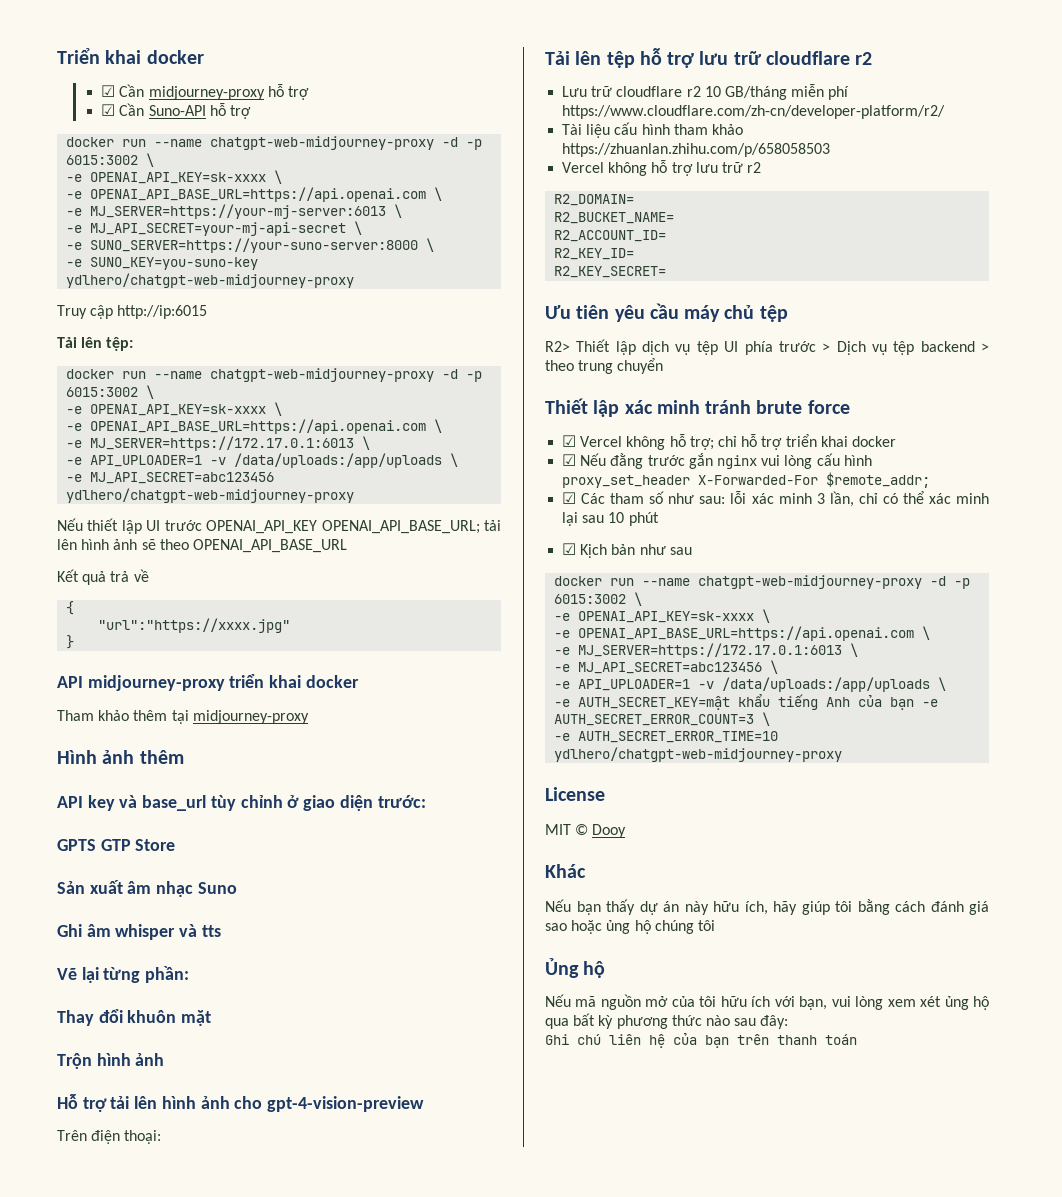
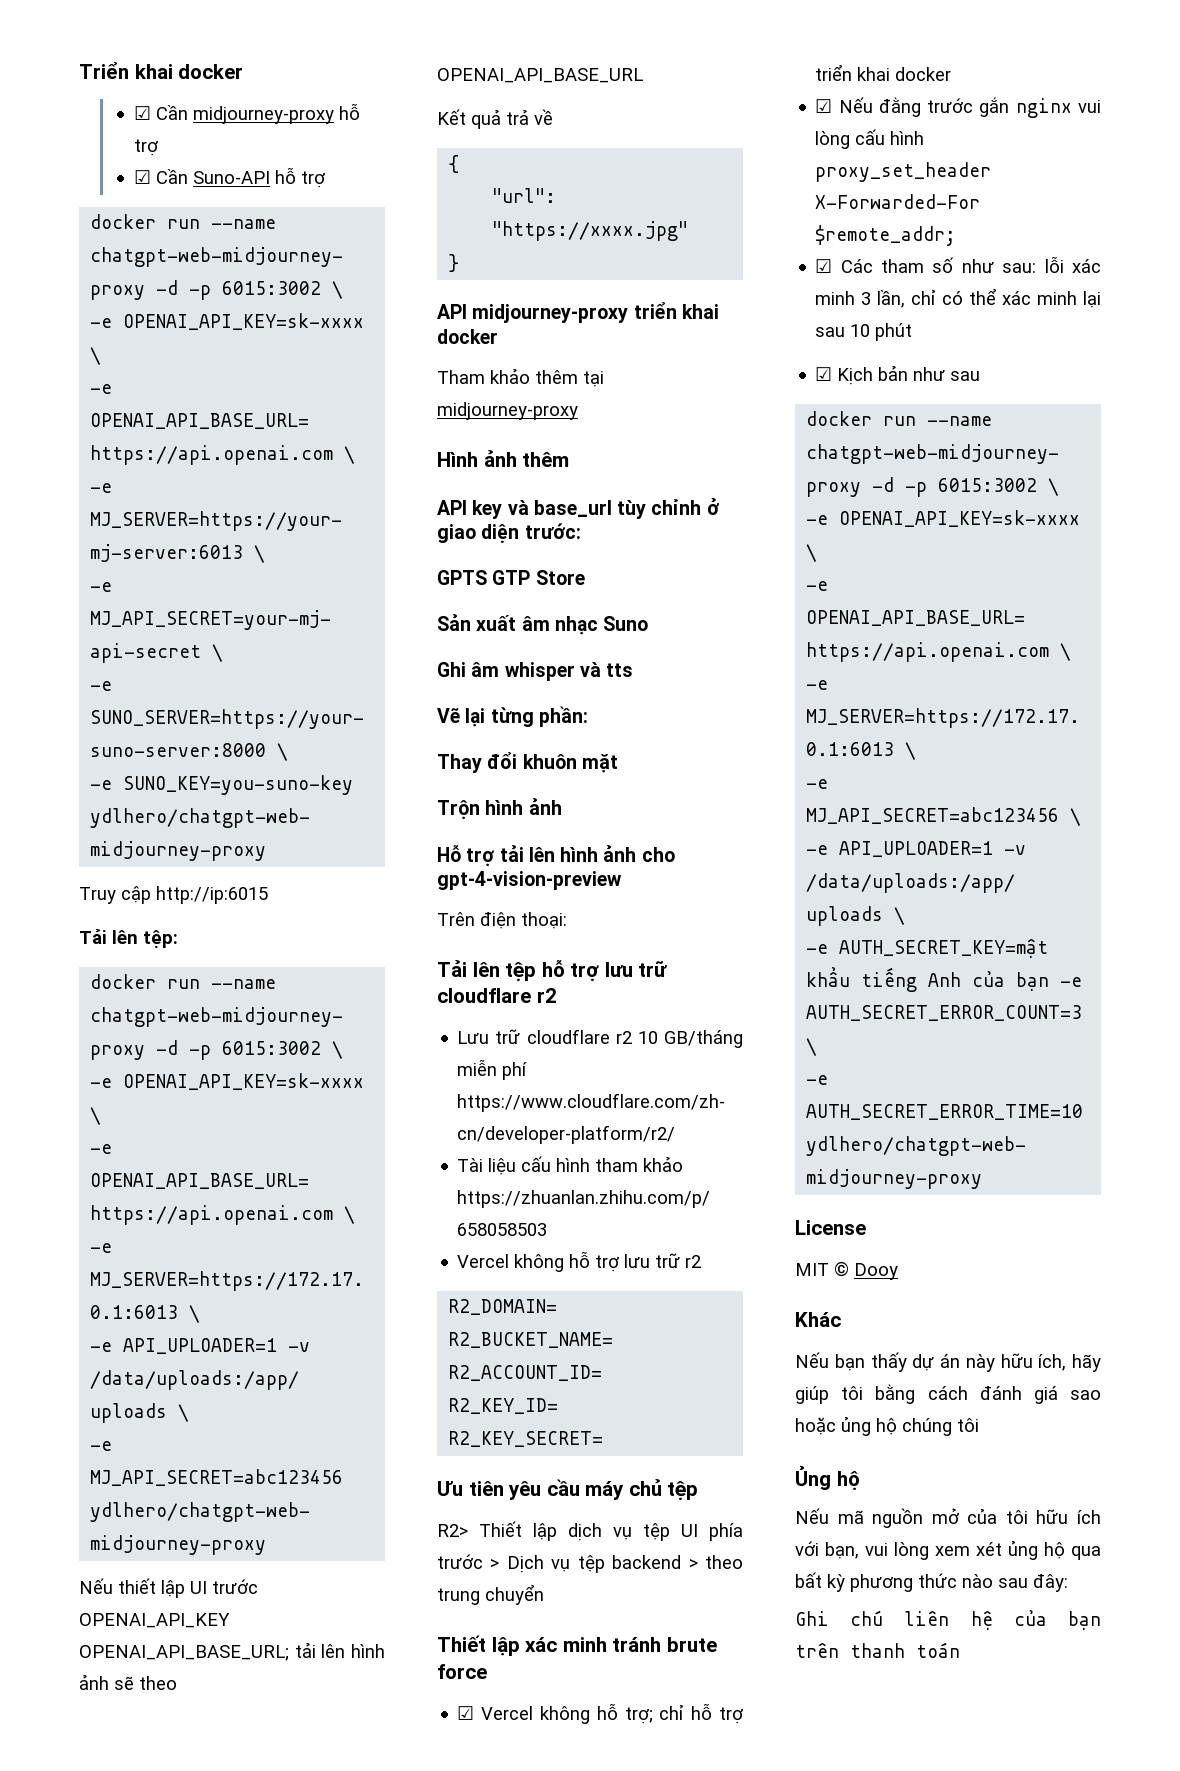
[98,618,291,633] "url":"https://xxxx.jpg" -> [492,188,557,203] [492,221,689,241] "url": "https://xxxx.jpg"

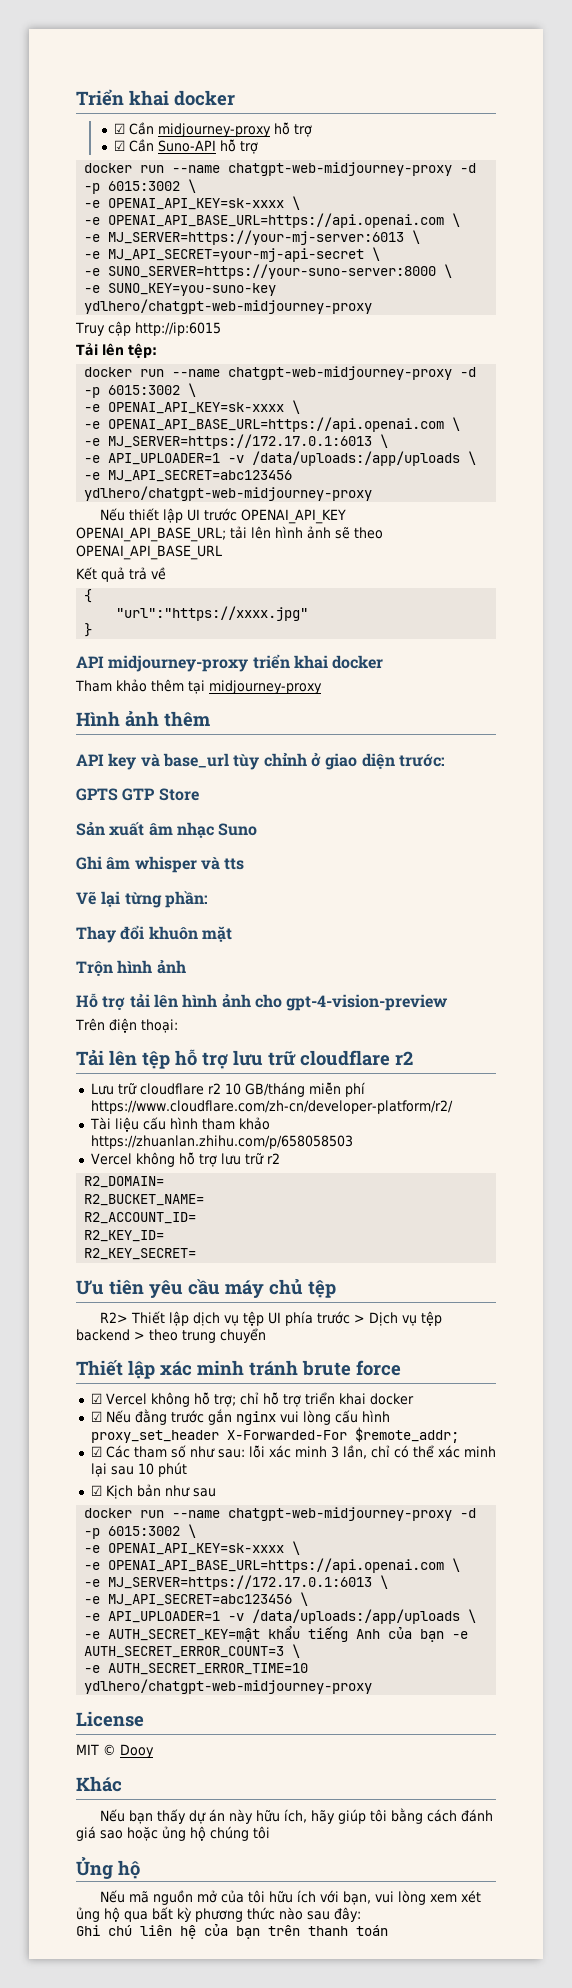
[492,188,557,203] [492,221,689,241] "url": "https://xxxx.jpg" -> [116,606,309,621] "url":"https://xxxx.jpg"

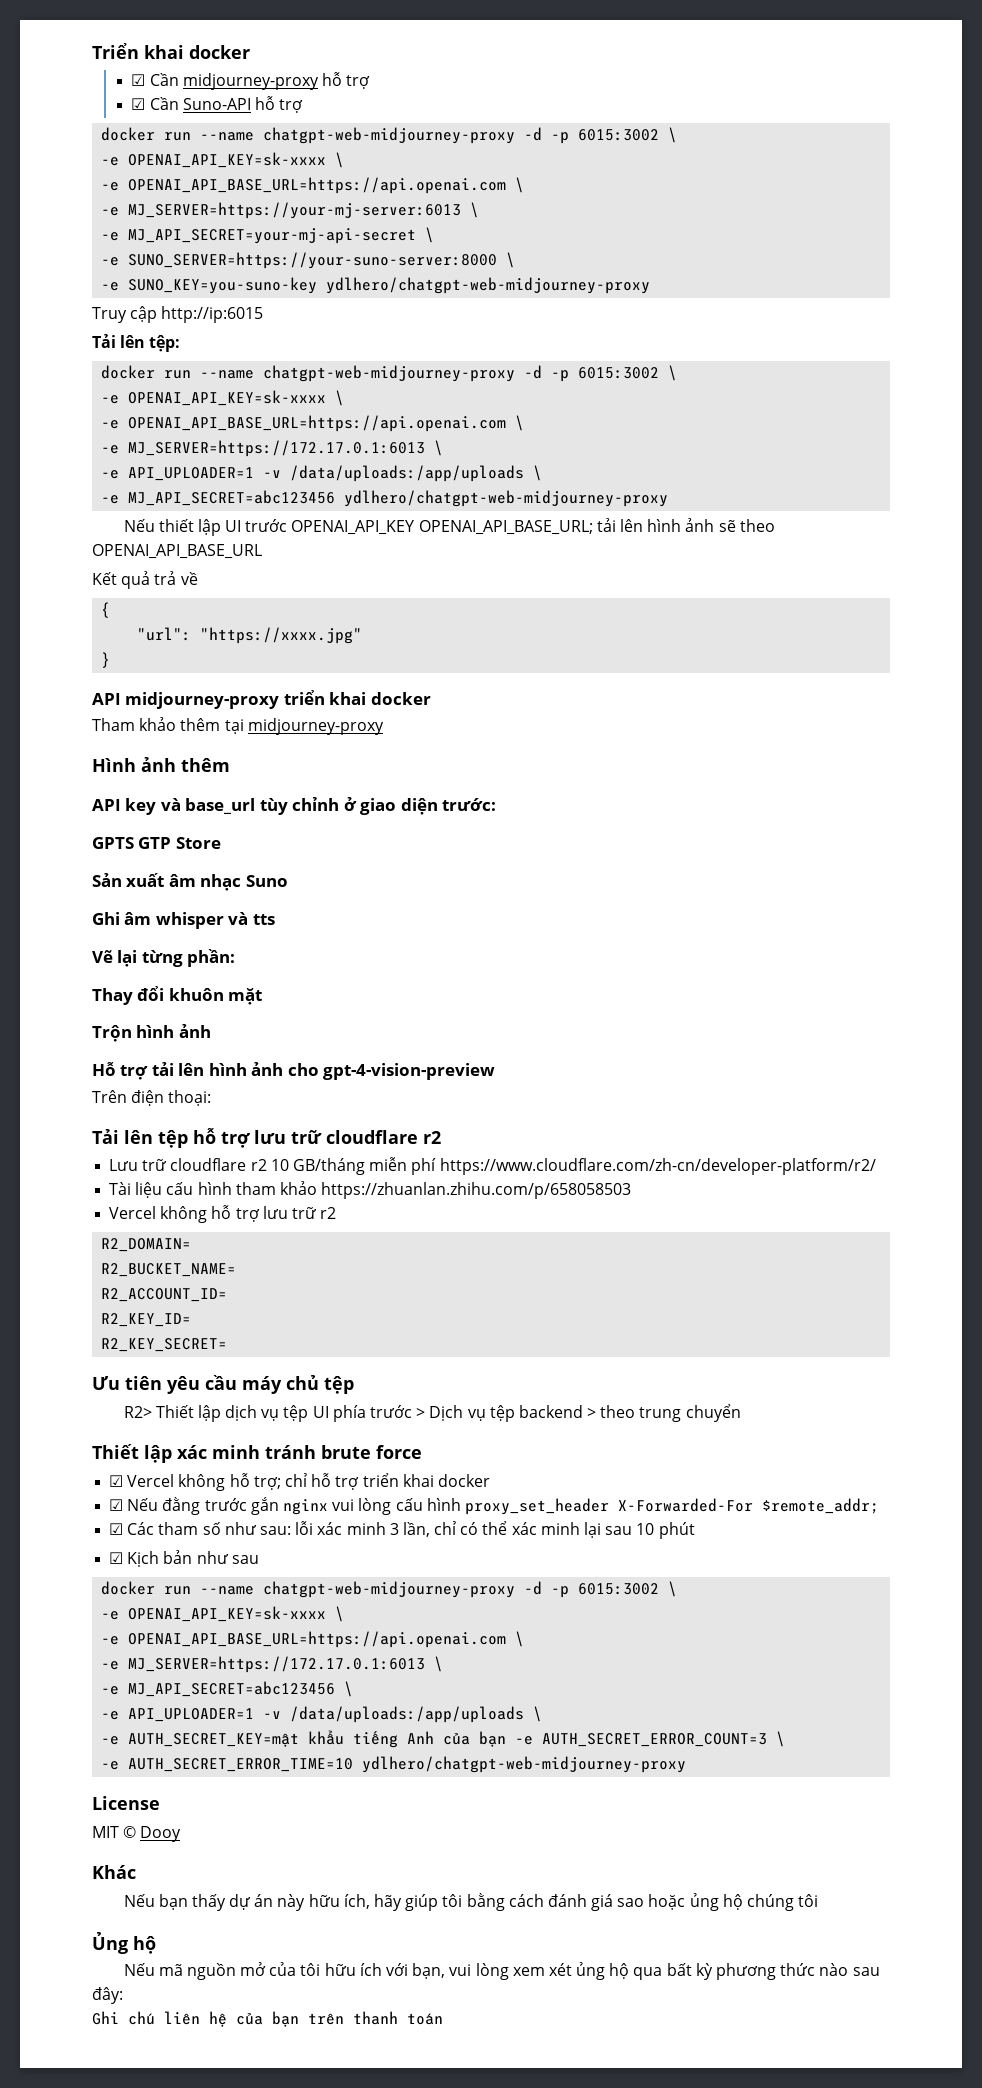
[116,606,309,621] "url":"https://xxxx.jpg" -> [137,627,363,644] "url": "https://xxxx.jpg"

